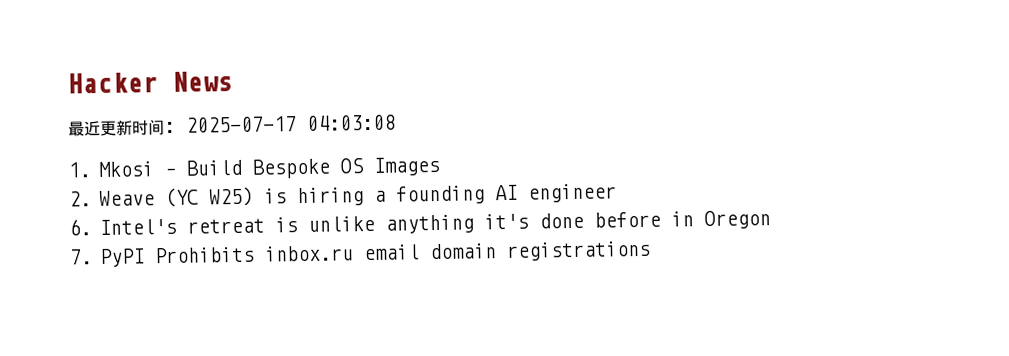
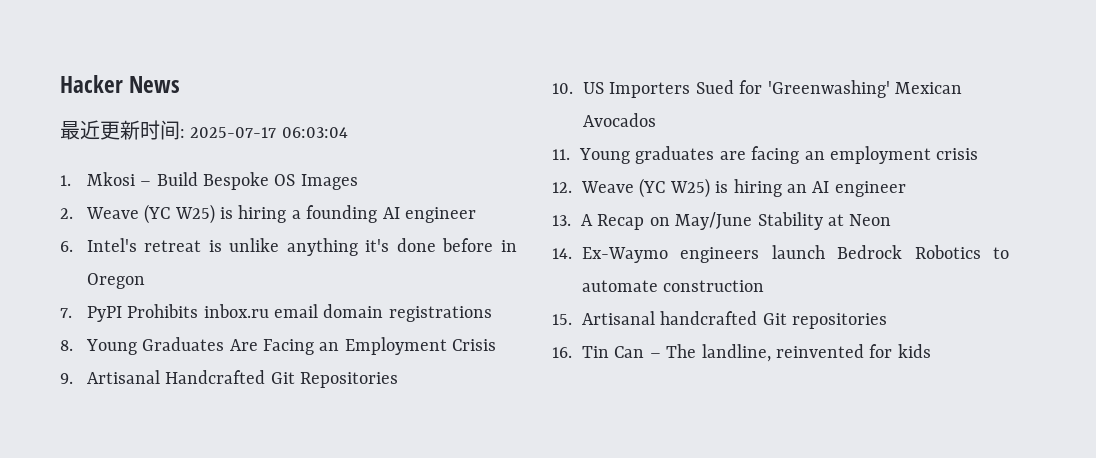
[307,114,396,131] 04:03:08 -> [281,127,348,138] 06:03:04
(651, 250) none -> [60,337,497,355] [60,370,398,388] [552,80,962,98] [583,113,656,127] [552,146,979,164] [552,178,906,198] [552,212,892,230] [552,245,1009,263] [582,280,765,292] [552,311,888,329] [552,344,931,362] // 8. Young Graduates Are Facing an Employment Crisis // 9. Artisanal Handcrafted Git Repositories // 10. US Importers Sued for 'Greenwashing' Mexican Avocados // 11. Young graduates are facing an employment crisis // 12. Weave (YC W25) is hiring an AI engineer // 13. A Recap on May/June Stability at Neon // 14. Ex-Waymo engineers launch Bedrock Robotics to automate construction // 15. Artisanal handcrafted Git repositories // 16. Tin Can – The landline, reinvented for kids

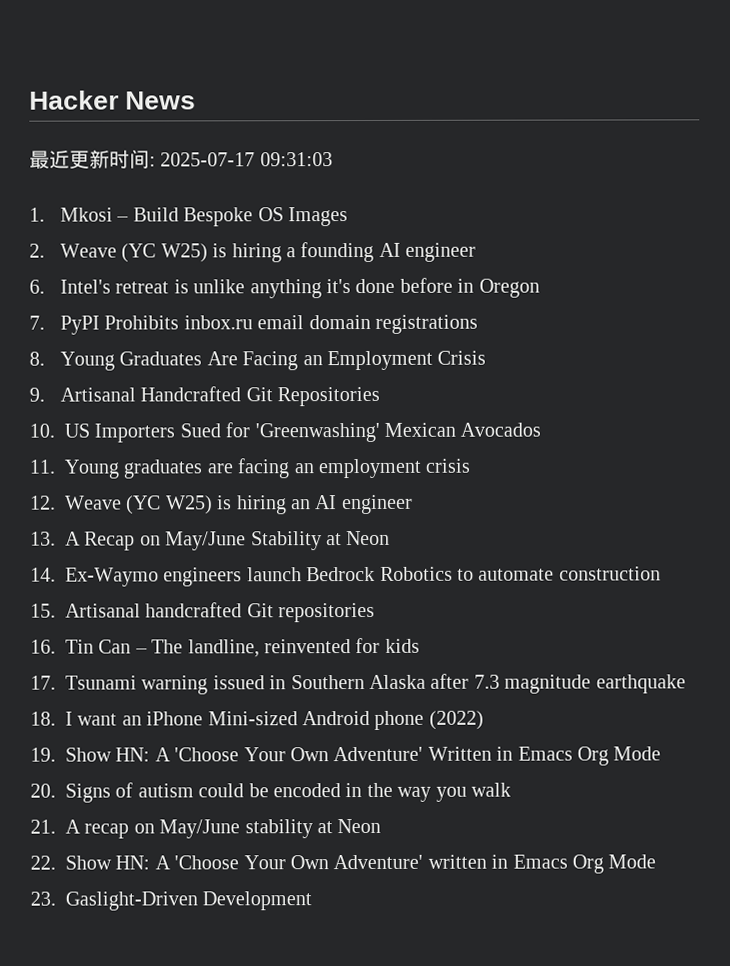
[281,127,348,138] 06:03:04 -> [259,152,333,167] 09:31:03
(931, 351) none -> [30,673,686,695] [30,710,484,730] [30,746,662,766] [30,782,511,803] [30,818,382,839] [30,854,657,874] [30,891,313,911] // 17. Tsunami warning issued in Southern Alaska after 7.3 magnitude earthquake // 18. I want an iPhone Mini-sized Android phone (2022) // 19. Show HN: A 'Choose Your Own Adventure' Written in Emacs Org Mode // 20. Signs of autism could be encoded in the way you walk // 21. A recap on May/June stability at Neon // 22. Show HN: A 'Choose Your Own Adventure' written in Emacs Org Mode // 23. Gaslight-Driven Development

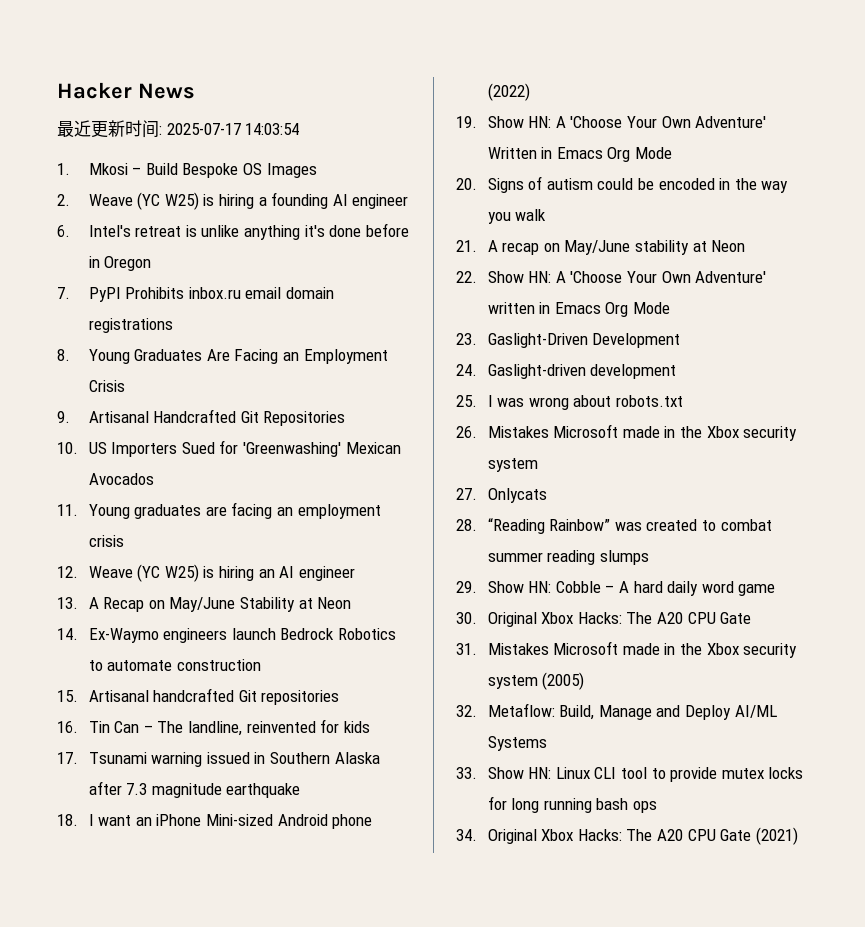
[259,152,333,167] 09:31:03 -> [245,123,300,135] 14:03:54
(313, 901) none -> [456,364,677,379] [456,395,683,410] [456,424,798,441] [487,458,538,472] [456,488,547,503] [456,518,772,534] [487,550,649,565] [456,581,776,596] [456,612,752,627] [456,641,798,658] [487,672,585,690] [456,703,777,720] [487,736,547,751] [456,767,804,782] [487,796,657,813] [456,827,798,845] // 24. Gaslight-driven development // 25. I was wrong about robots.txt // 26. Mistakes Microsoft made in the Xbox security system // 27. Onlycats // 28. “Reading Rainbow” was created to combat summer reading slumps // 29. Show HN: Cobble – A hard daily word game // 30. Original Xbox Hacks: The A20 CPU Gate // 31. Mistakes Microsoft made in the Xbox security system (2005) // 32. Metaflow: Build, Manage and Deploy AI/ML Systems // 33. Show HN: Linux CLI tool to provide mutex locks for long running bash ops // 34. Original Xbox Hacks: The A20 CPU Gate (2021)

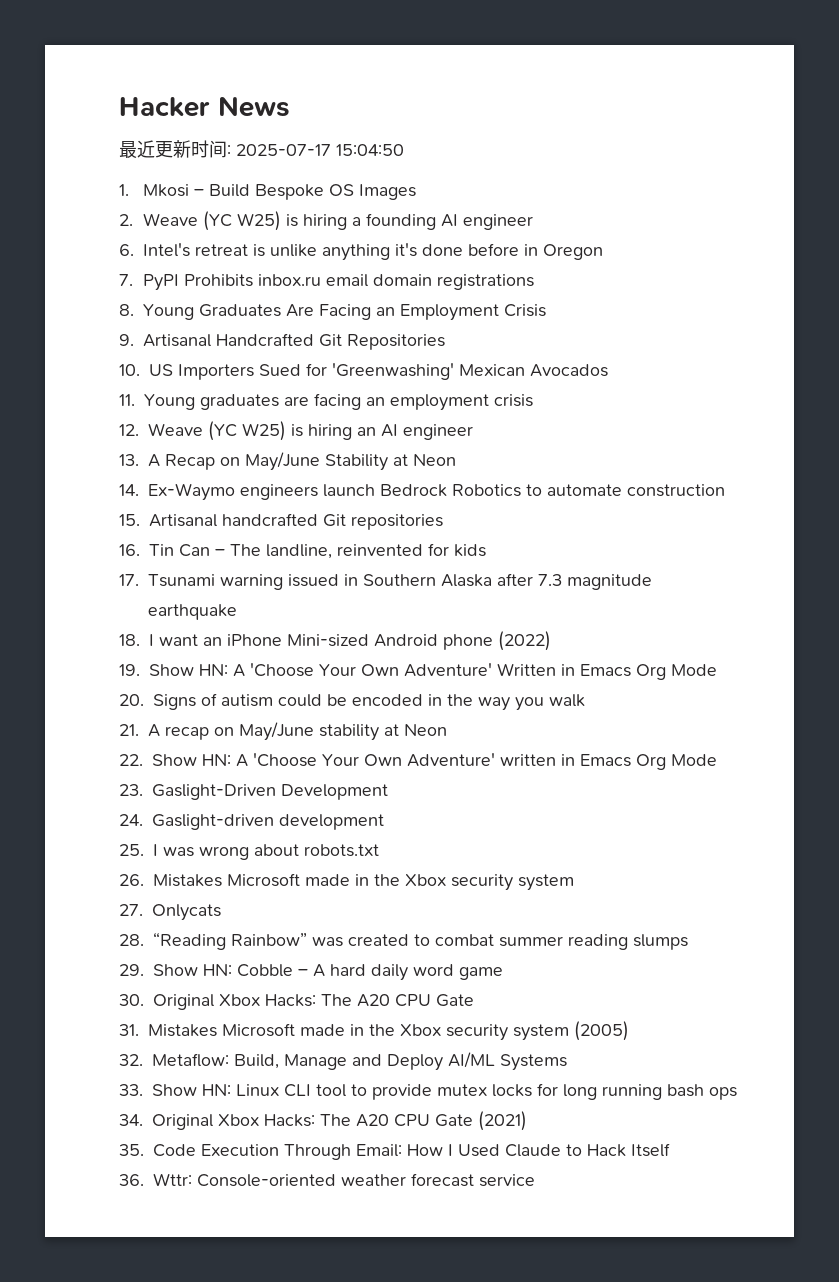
[245,123,300,135] 14:03:54 -> [336,144,404,156] 15:04:50
(798, 836) none -> [119,1143,670,1160] [119,1173,535,1187] // 35. Code Execution Through Email: How I Used Claude to Hack Itself // 36. Wttr: Console-oriented weather forecast service

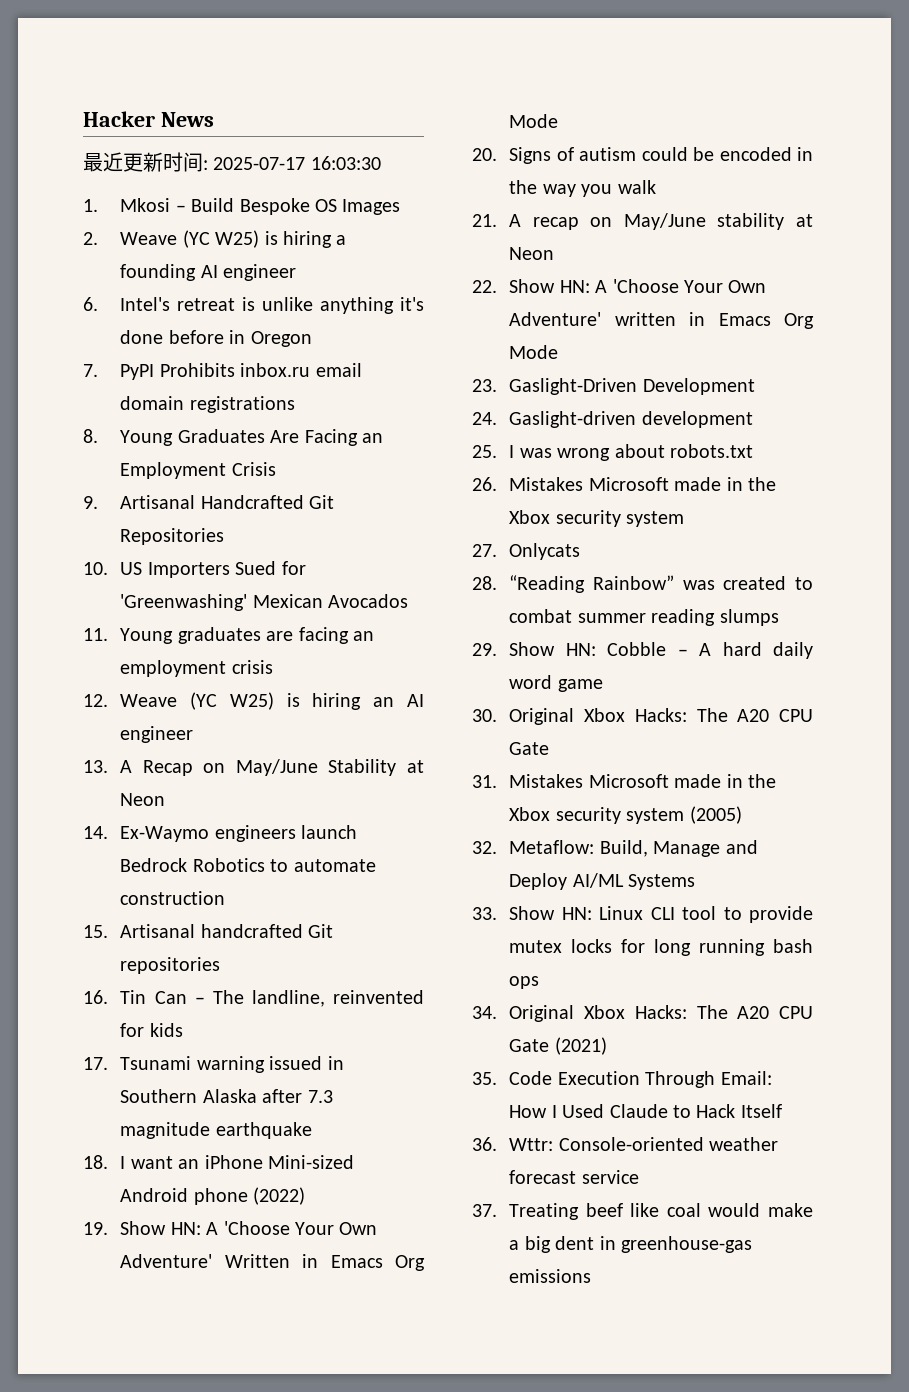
[336,144,404,156] 15:04:50 -> [310,156,381,170] 16:03:30
(535, 1180) none -> [472,1203,813,1220] [509,1236,752,1253] [509,1269,592,1283] // 37. Treating beef like coal would make a big dent in greenhouse-gas emissions

